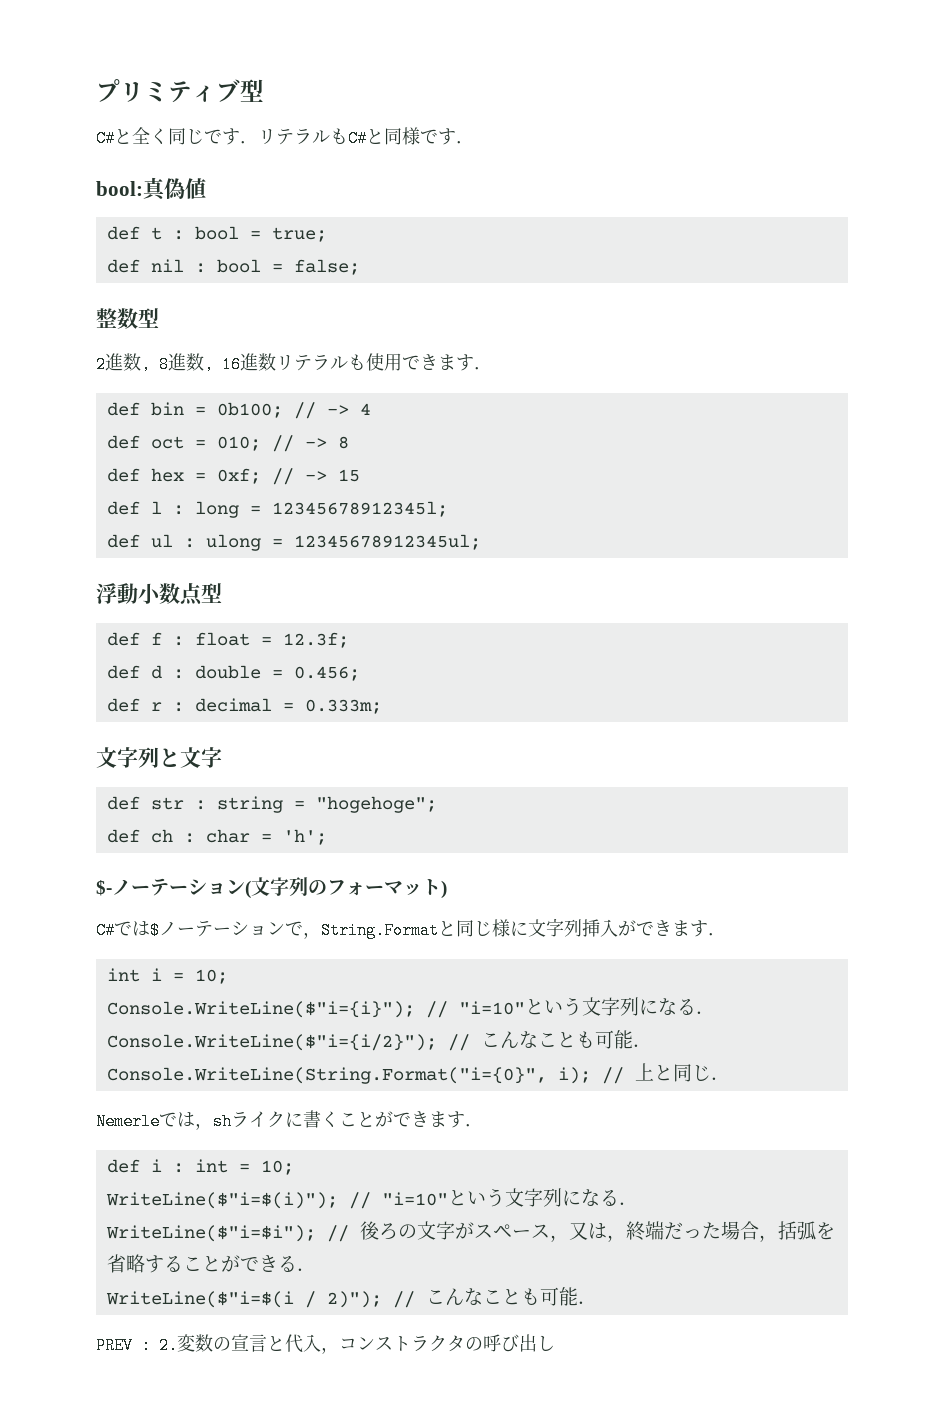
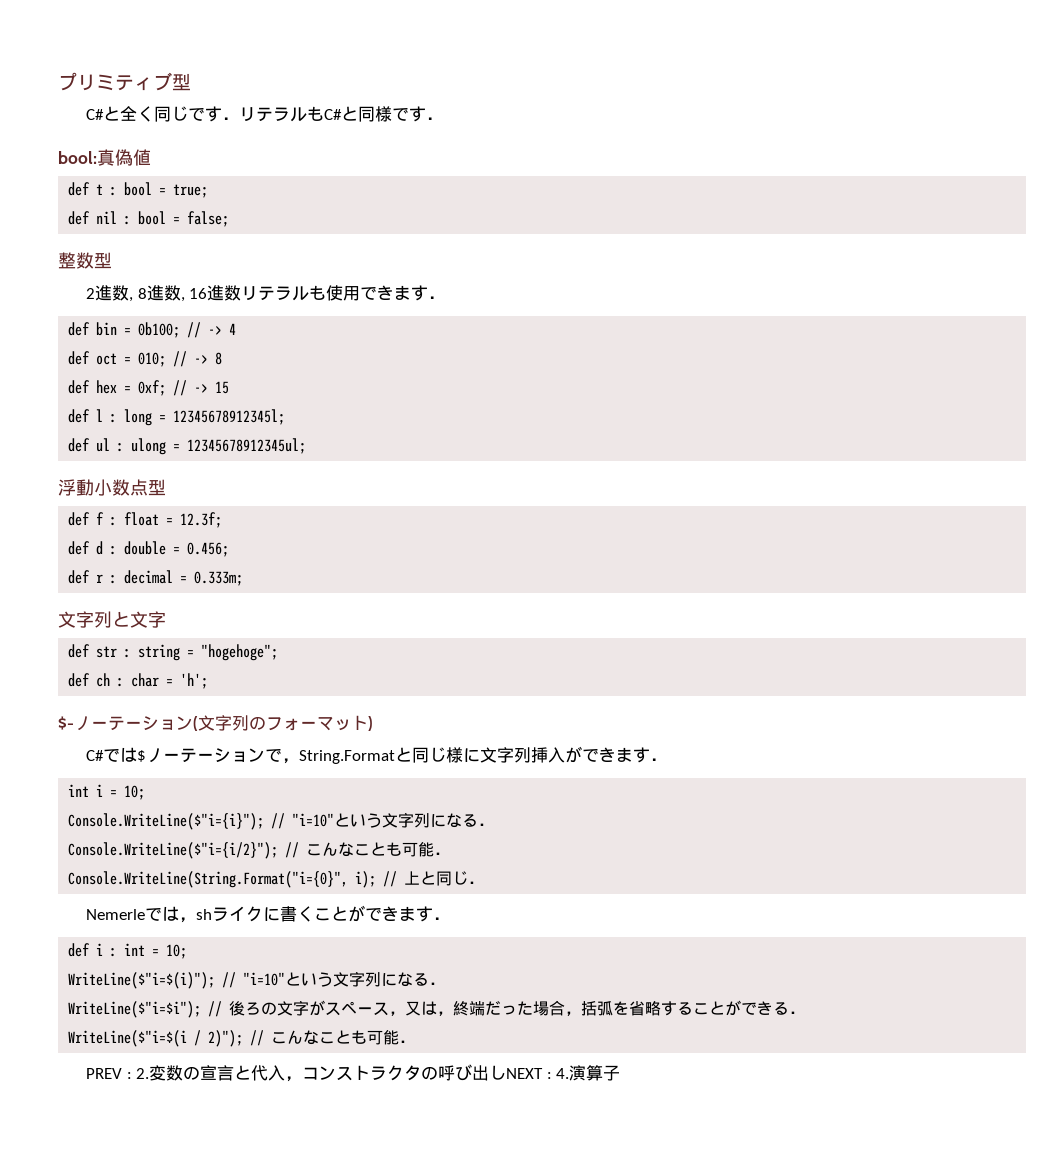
(555, 1343) none -> [506,1065,621,1081] NEXT : 4.演算子

